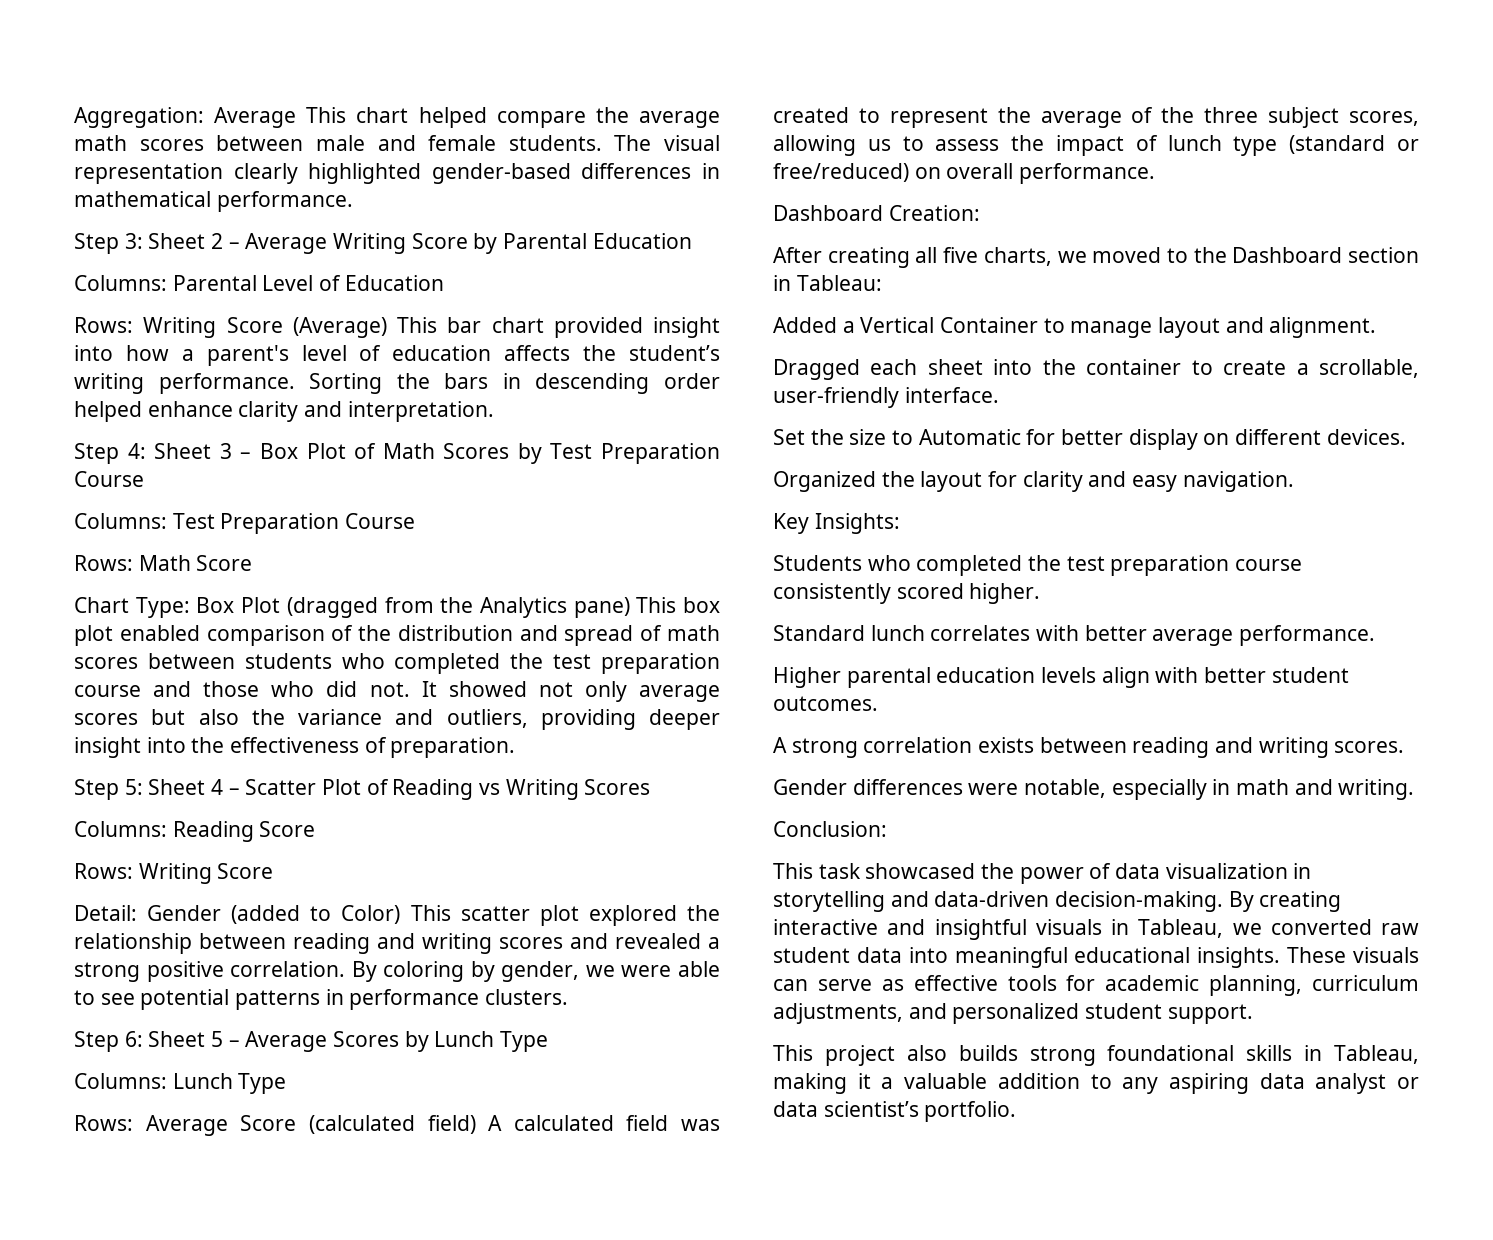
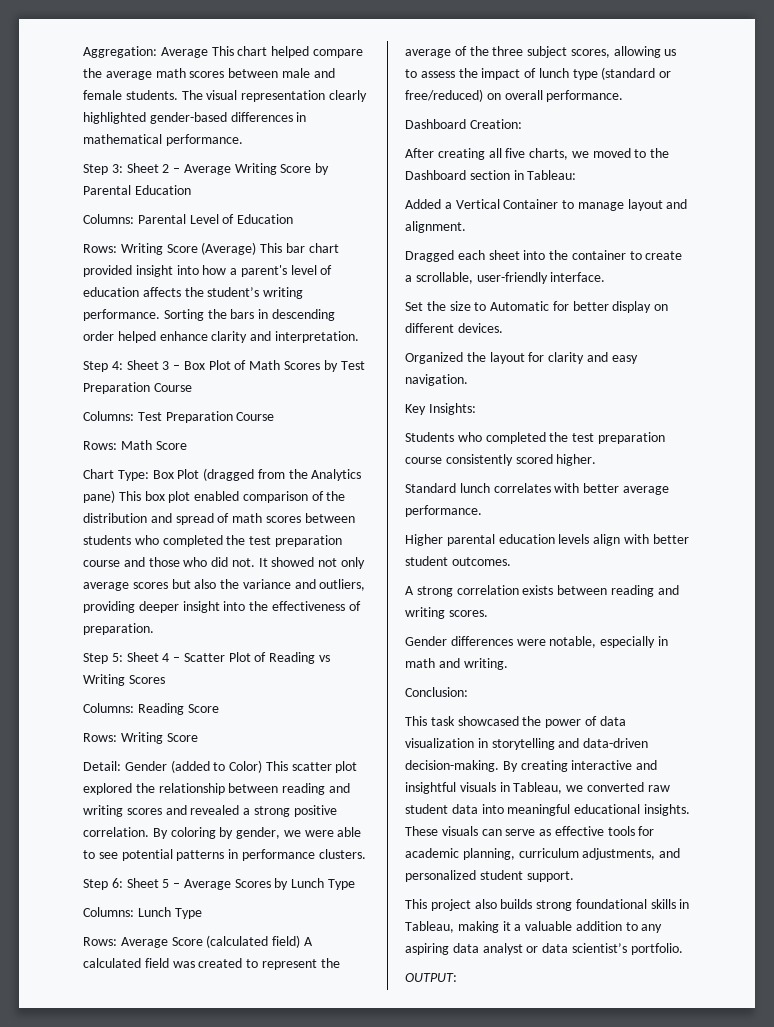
(1017, 1111) none -> [405,973,457,982] // OUTPUT:

